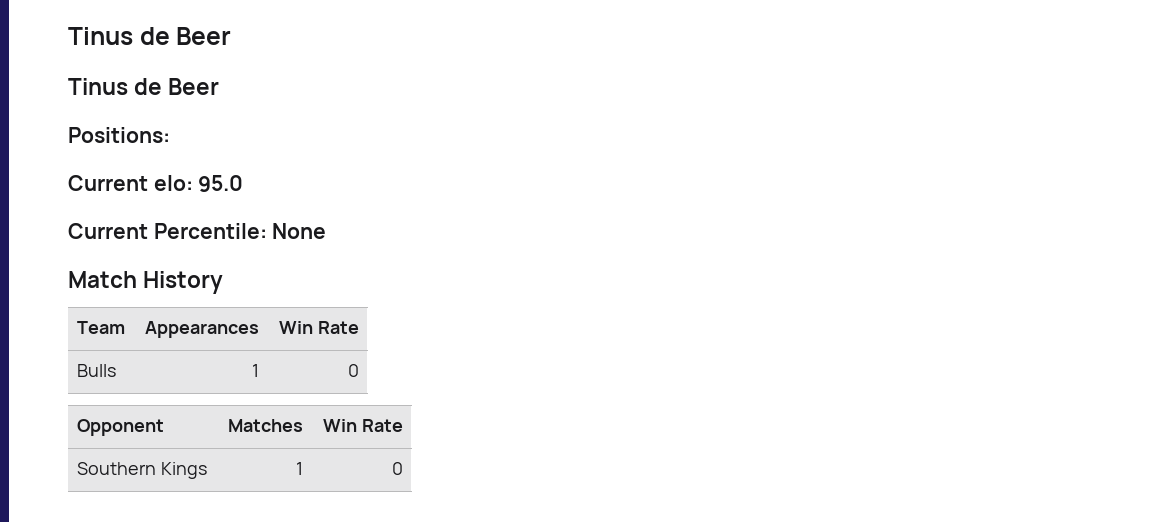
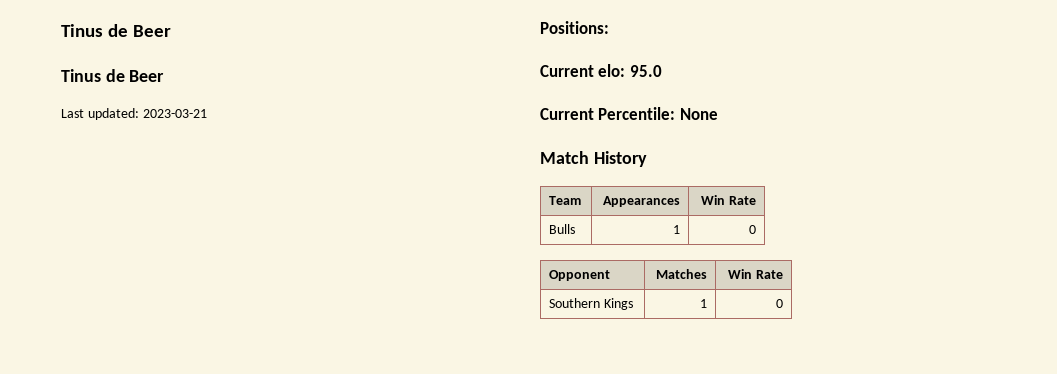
(220, 86) none -> [61,108,207,120] // Last updated: 2023-03-21

